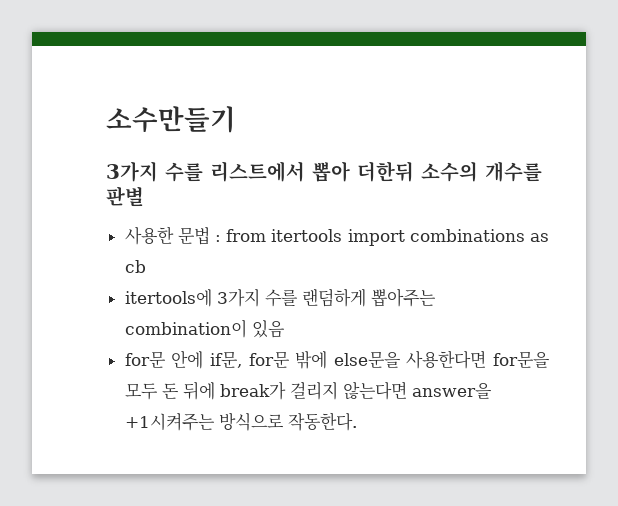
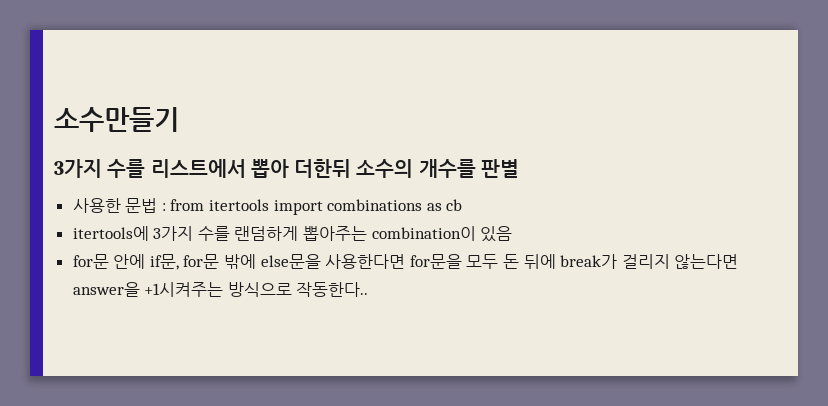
[287,412,357,431] 작동한다. -> [296,282,369,297] 작동한다..

